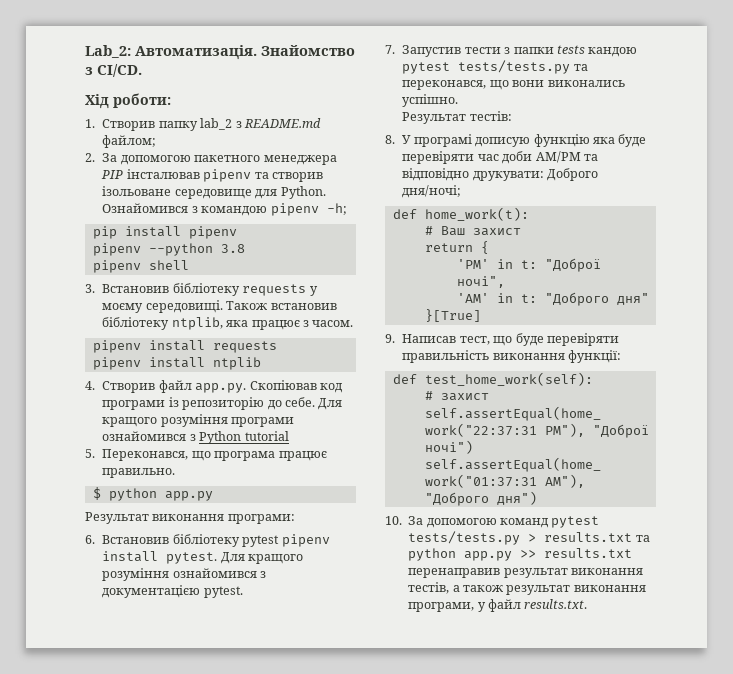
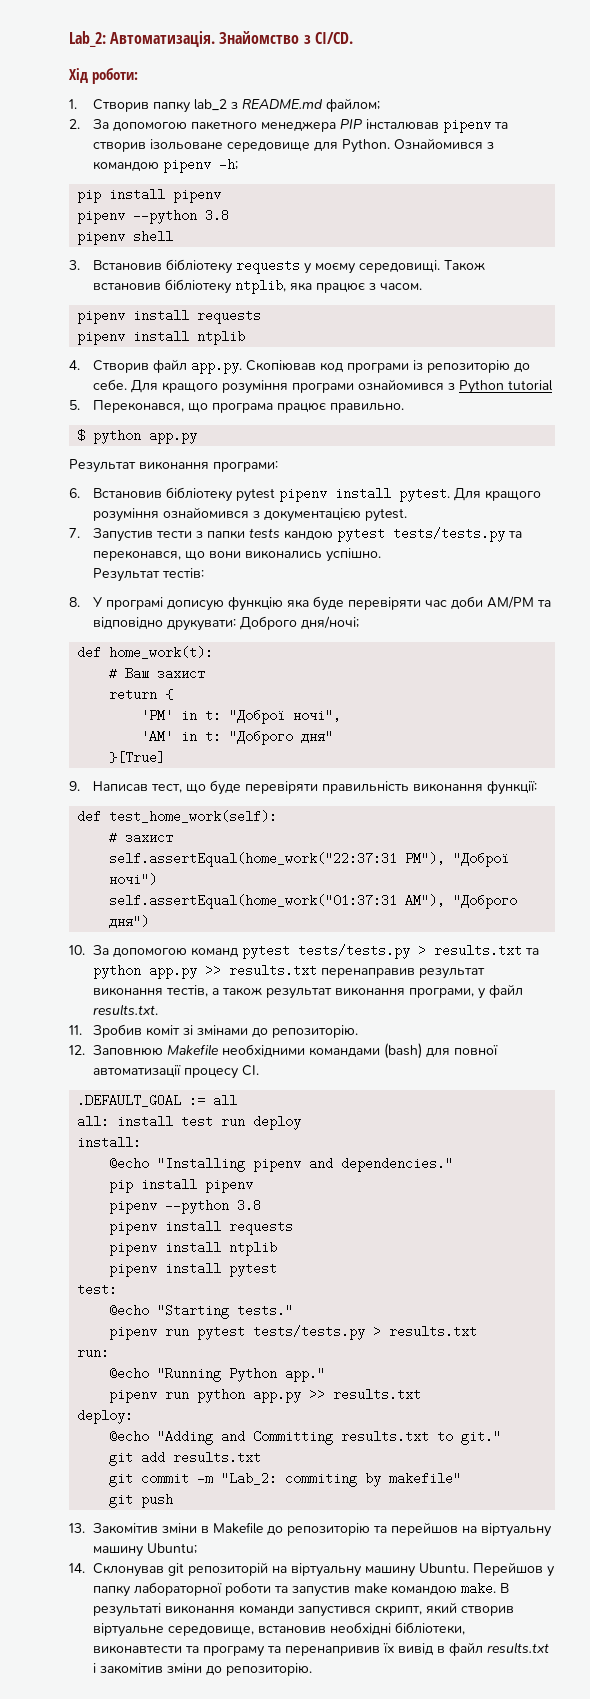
(588, 604) none -> [69,1024,359,1038] [69,1043,499,1059] [93,1065,260,1079] [77,1094,238,1107] [77,1115,302,1130] [77,1136,142,1149] [109,1157,454,1172] [109,1178,254,1193] [109,1199,262,1214] [109,1220,294,1235] [109,1241,278,1256] [109,1262,278,1277] [77,1283,118,1296] [109,1304,294,1319] [109,1325,478,1340] [77,1346,110,1359] [109,1367,326,1382] [109,1388,422,1403] [77,1409,134,1424] [109,1430,502,1445] [109,1451,262,1466] [109,1472,462,1487] [109,1494,174,1508] [69,1522,553,1537] [93,1543,198,1557] [69,1562,556,1577] [93,1582,510,1597] [93,1602,515,1617] [93,1622,466,1637] [93,1642,550,1657] [93,1663,313,1676] // 11. Зробив коміт зі змінами до репозиторію. // 12. Заповнюю Makefile необхідними командами (bash) для повної автоматизації процесу СІ. // .DEFAULT_GOAL := all // all: install test run deploy // install: // @echo "Installing pipenv and dependencies." // pip install pipenv // pipenv --python 3.8 // pipenv install requests // pipenv install ntplib // pipenv install pytest // test: // @echo "Starting tests." // pipenv run pytest tests/tests.py > results.txt // run: // @echo "Running Python app." // pipenv run python app.py >> results.txt // deploy: // @echo "Adding and Committing results.txt to git." // git add results.txt // git commit -m "Lab_2: commiting by makefile" // git push // 13. Закомітив зміни в Makefile до репозиторію та перейшов на віртуальну машину Ubuntu; // 14. Склонував git репозиторій на віртуальну машину Ubuntu. Перейшов у папку лабораторної роботи та запустив make командою make. В результаті виконання команди запустився скрипт, який створив віртуальне середовище, встановив необхідні бібліотеки, виконавтести та програму та перенапривив їх вивід в файл results.txt і закомітив зміни до репозиторію.

